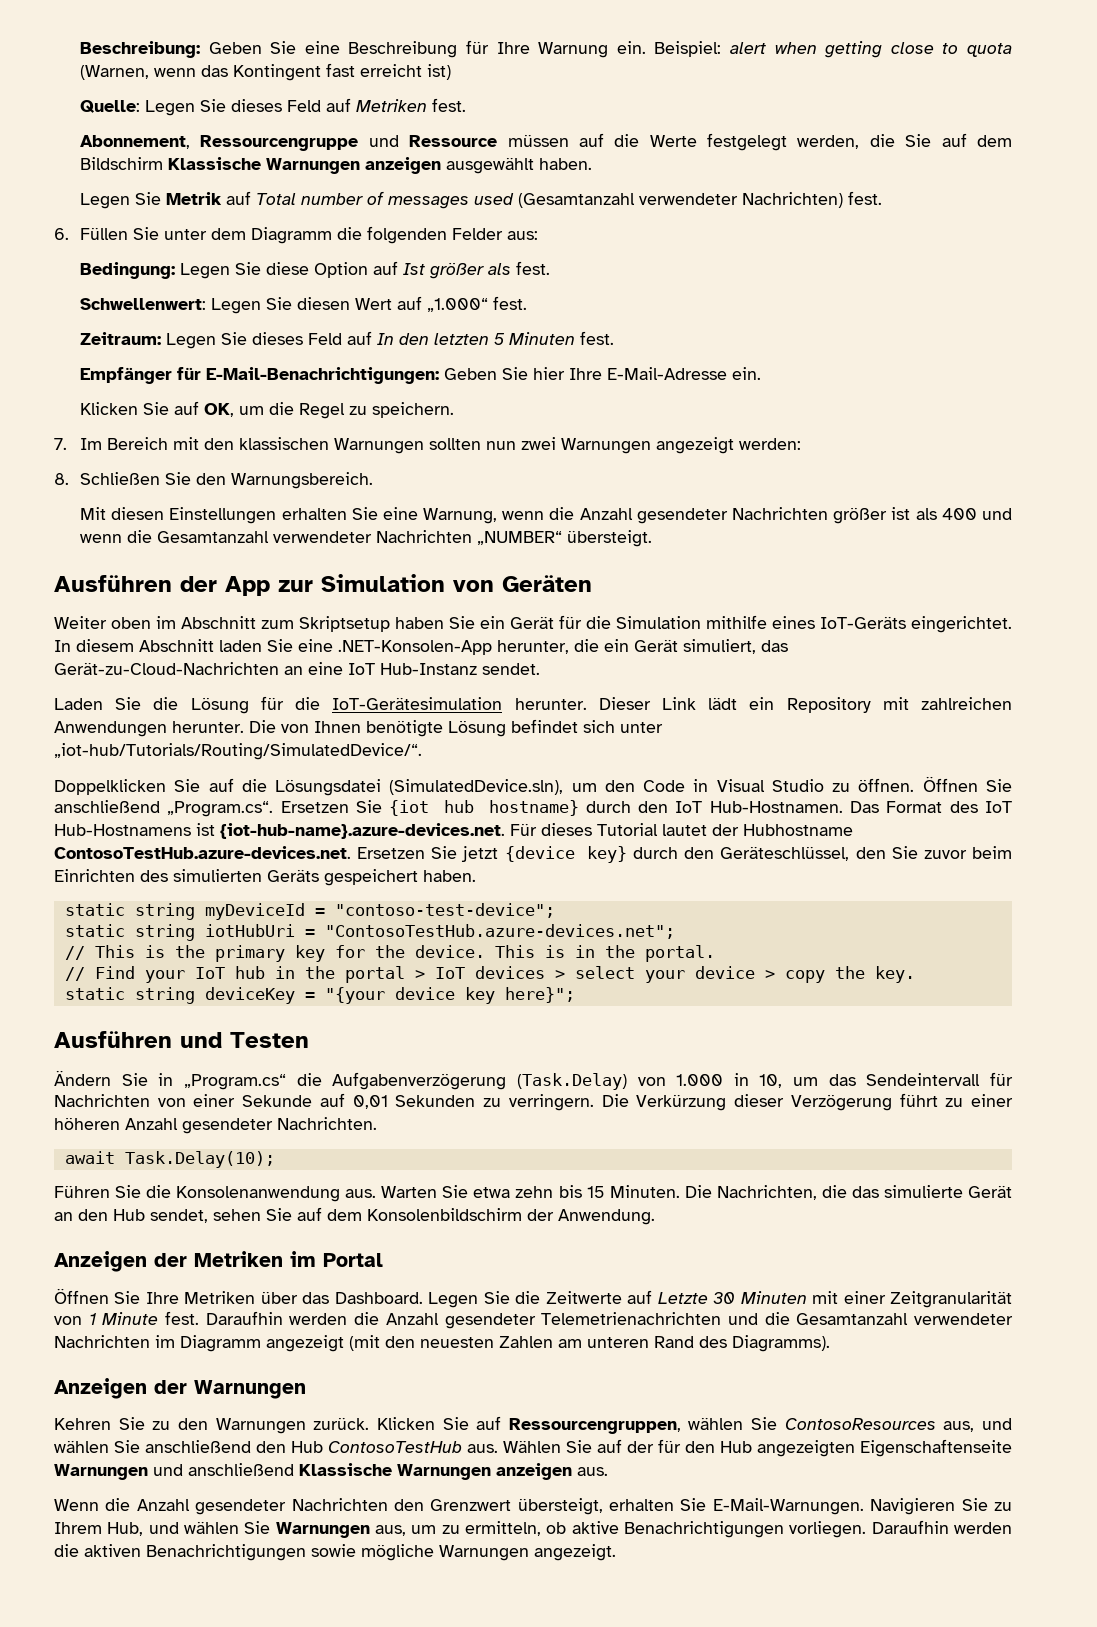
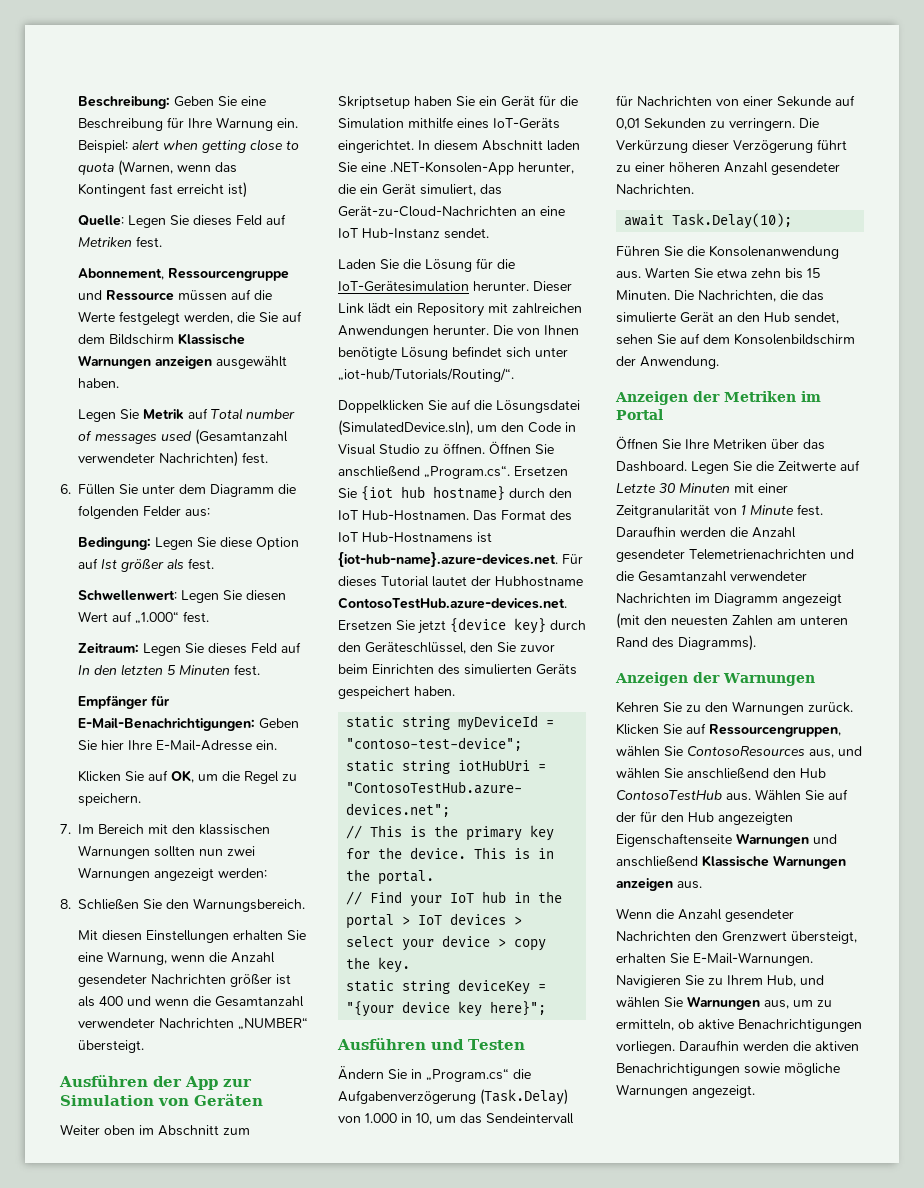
[54,743,422,760] „iot-hub/Tutorials/Routing/SimulatedDevice/“. -> [338,368,514,382] „iot-hub/Tutorials/Routing/“.

